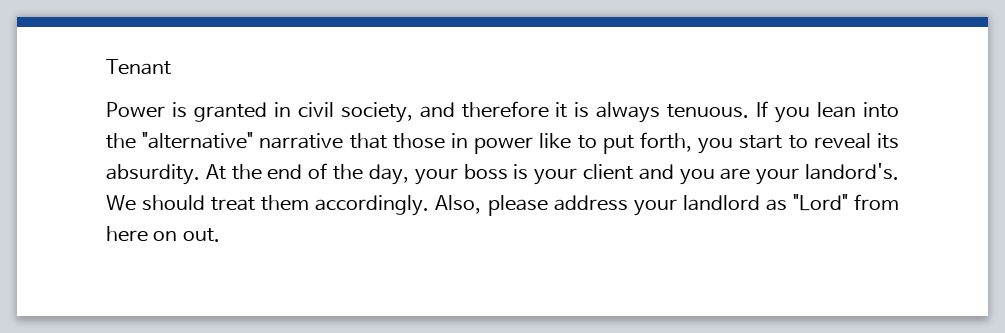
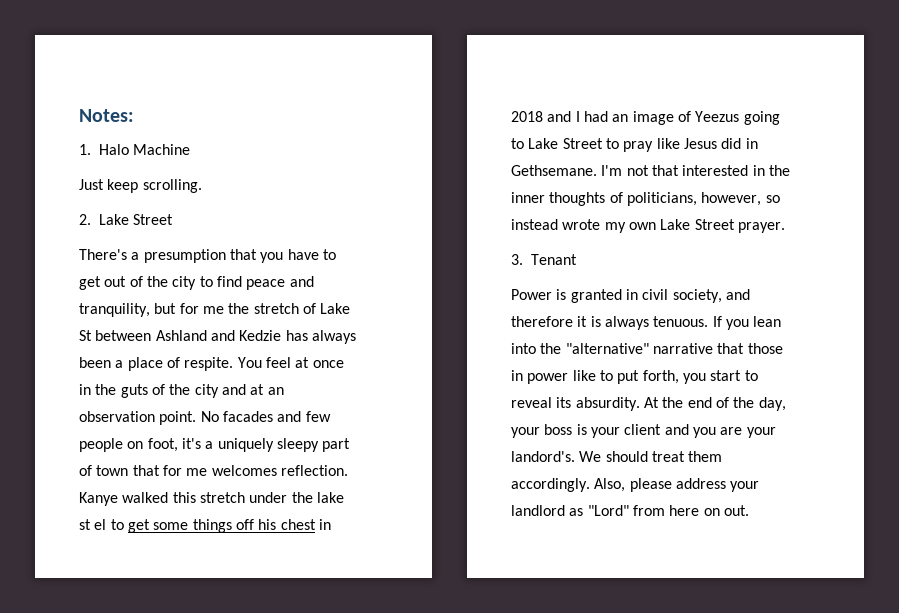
(106, 67) none -> [79,109,134,122] [79,144,191,155] [79,179,202,193] [79,214,174,225] [79,249,336,263] [79,276,314,290] [79,303,351,317] [79,330,356,344] [79,357,344,371] [79,384,284,398] [79,411,331,425] [79,438,351,452] [79,465,348,476] [79,492,344,506] [79,519,331,533] [511,111,780,125] [511,138,758,152] [511,165,790,176] [511,192,780,206] [511,219,785,233] [511,254,523,265] Notes: // 1. Halo Machine // Just keep scrolling. // 2. Lake Street // There's a presumption that you have to get out of the city to find peace and tranquility, but for me the stretch of Lake St between Ashland and Kedzie has always been a place of respite. You feel at once in the guts of the city and at an observation point. No facades and few people on foot, it's a uniquely sleepy part of town that for me welcomes reflection. Kanye walked this stretch under the lake st el to get some things off his chest in 2018 and I had an image of Yeezus going to Lake Street to pray like Jesus did in Gethsemane. I'm not that interested in the inner thoughts of politicians, however, so instead wrote my own Lake Street prayer. // 3.

